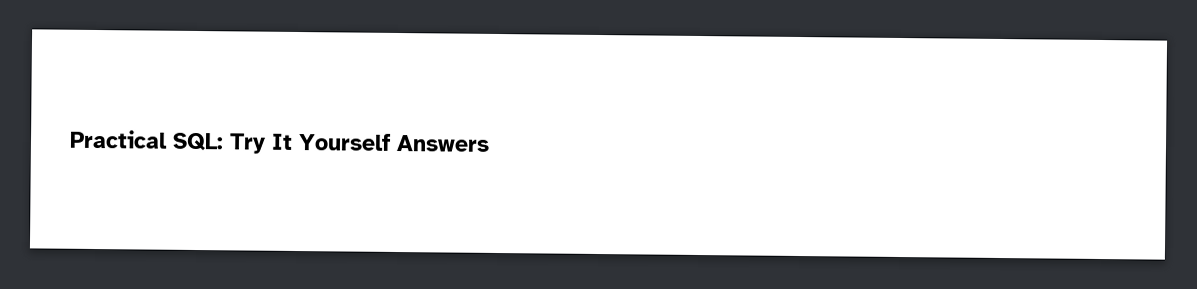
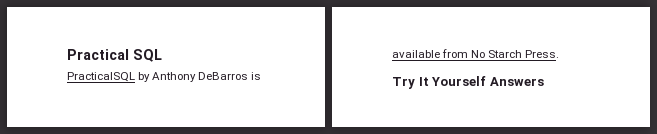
[172,132,224,152] SQL: -> [133,49,162,62] [67,72,262,82] [392,49,560,58] SQL // PracticalSQL by Anthony DeBarros is available from No Starch Press. //

